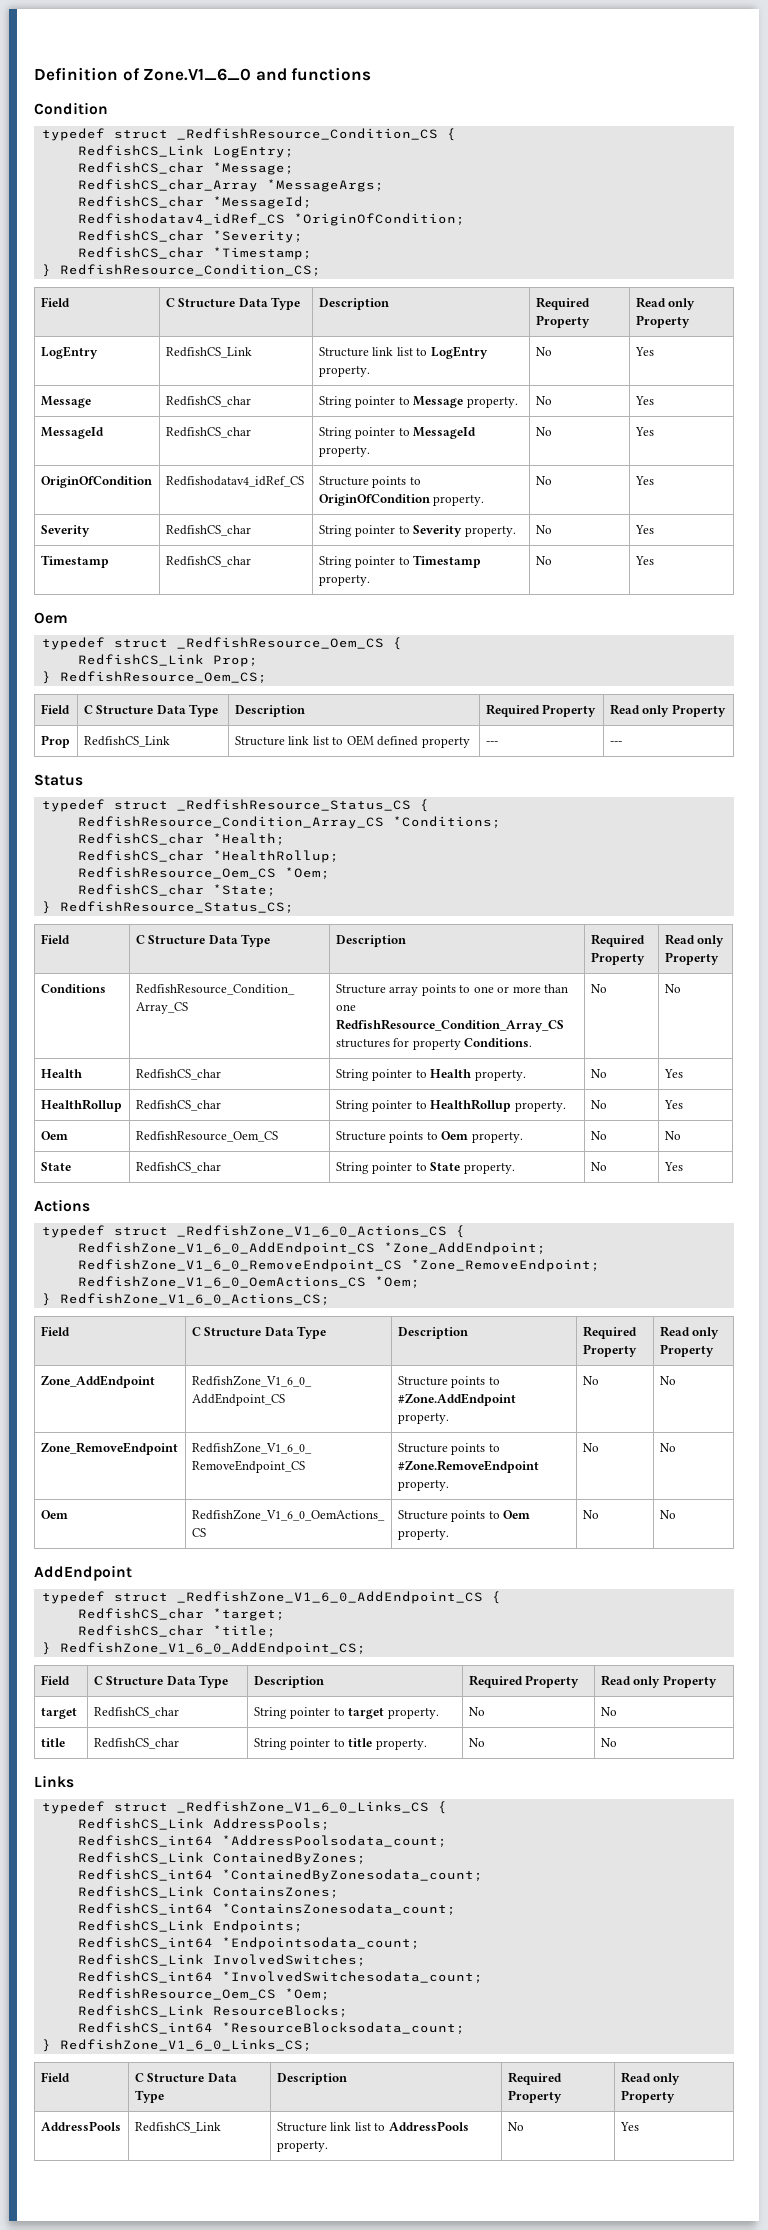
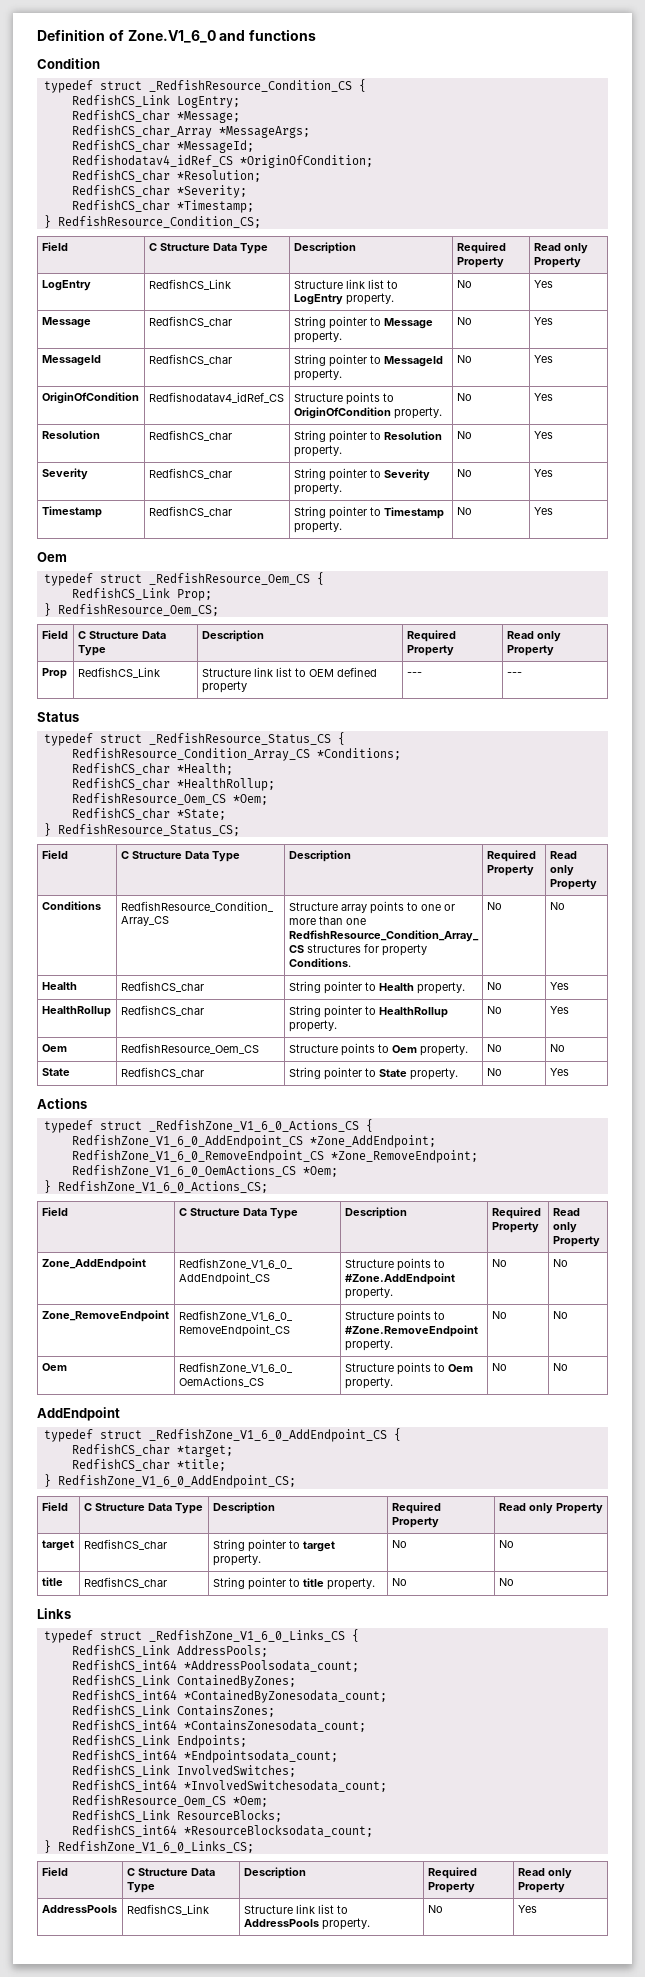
(465, 219) none -> [71,170,261,182] // RedfishCS_char *Resolution;
(654, 480) none -> [41,430,100,439] [148,430,232,441] [293,430,442,443] [293,445,342,457] [456,431,472,439] [533,431,553,439] // Resolution | RedfishCS_char | String pointer to Resolution property. | No | Yes

